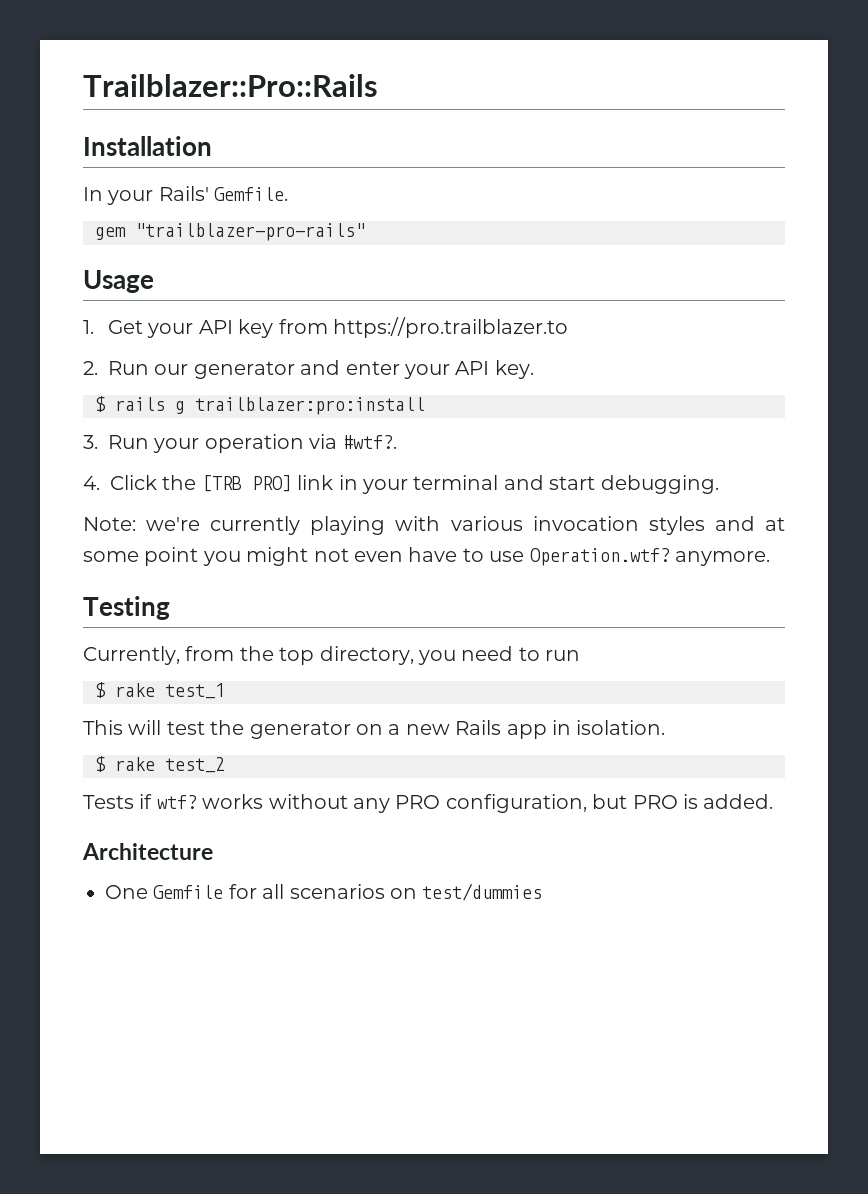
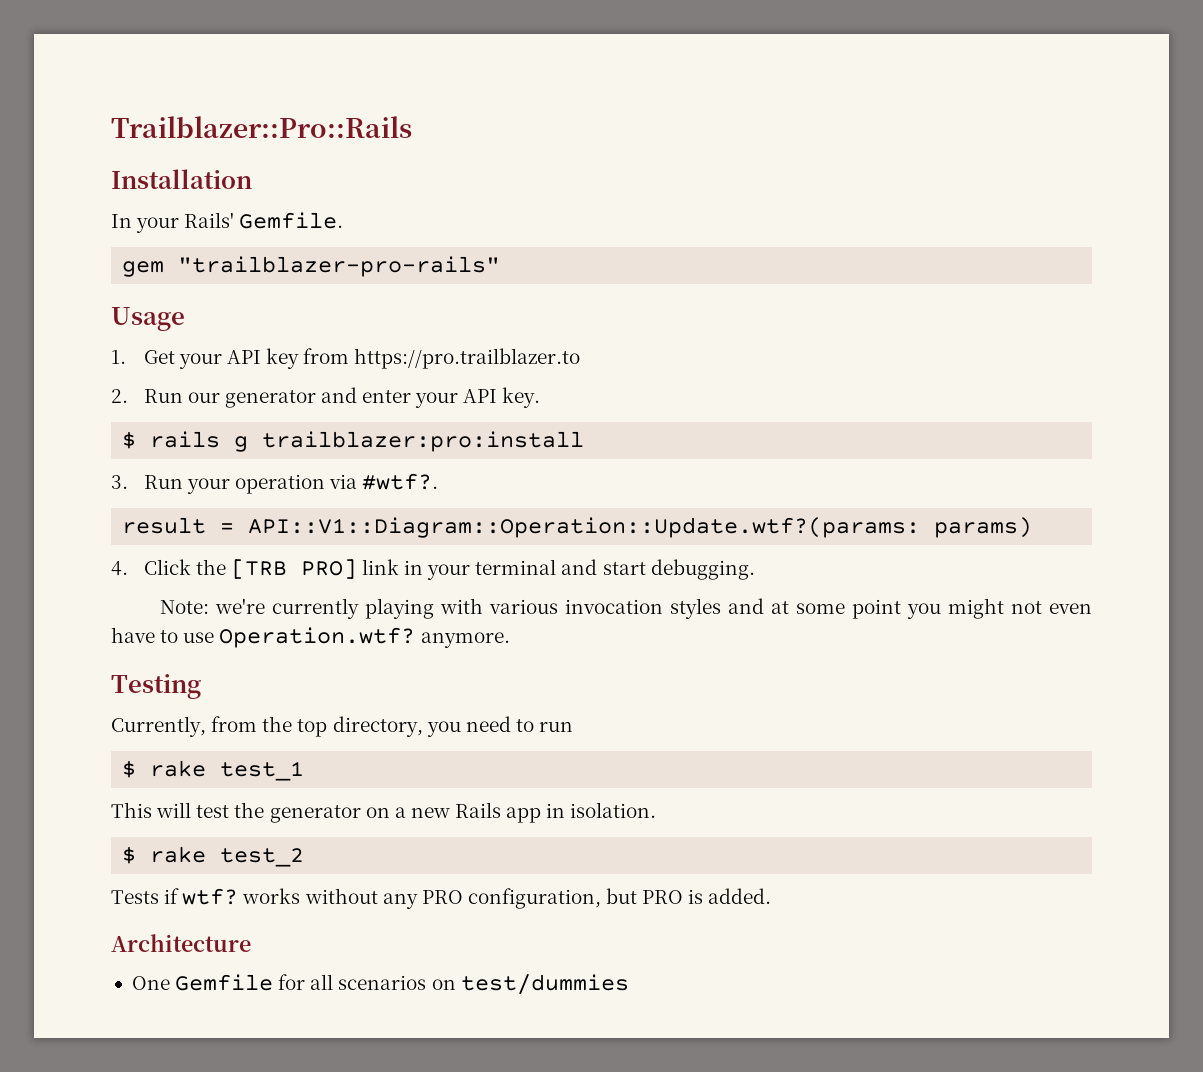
(397, 442) none -> [122,517,1033,538] // result = API::V1::Diagram::Operation::Update.wtf?(params: params)

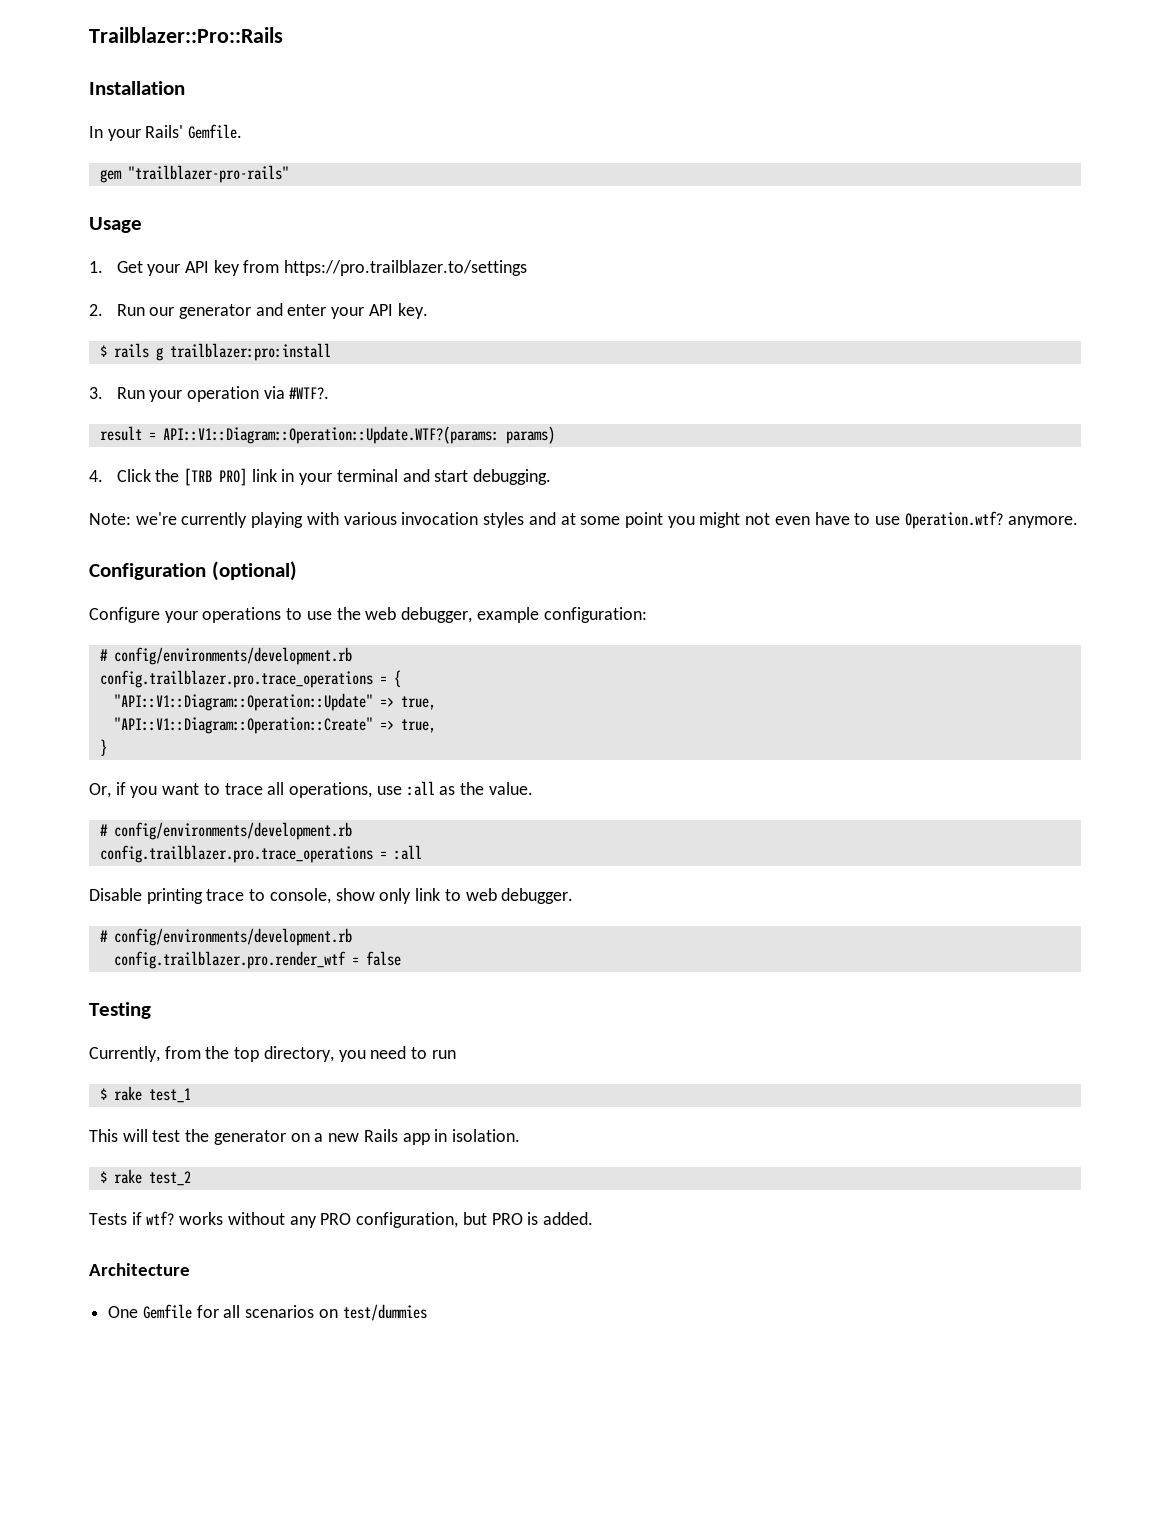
[354,348,581,369] https://pro.trailblazer.to -> [284,260,528,276] https://pro.trailblazer.to/settings
[362,473,439,490] #wtf?. -> [289,387,330,400] #WTF?.
[248,517,921,538] API::V1::Diagram::Operation::Update.wtf?(params: -> [162,426,499,444] API::V1::Diagram::Operation::Update.WTF?(params:
(510, 640) none -> [89,561,297,581] [89,607,647,623] [99,647,352,665] [99,670,401,688] [113,693,436,711] [113,717,436,734] [99,739,107,756] [89,781,533,798] [99,822,352,840] [99,845,422,863] [89,888,574,904] [99,928,352,946] [113,951,401,969] // Configuration (optional) // Configure your operations to use the web debugger, example configuration: // # config/environments/development.rb // config.trailblazer.pro.trace_operations = { // "API::V1::Diagram::Operation::Update" => true, // "API::V1::Diagram::Operation::Create" => true, // } // Or, if you want to trace all operations, use :all as the value. // # config/environments/development.rb // config.trailblazer.pro.trace_operations = :all // Disable printing trace to console, show only link to web debugger. // # config/environments/development.rb // config.trailblazer.pro.render_wtf = false

